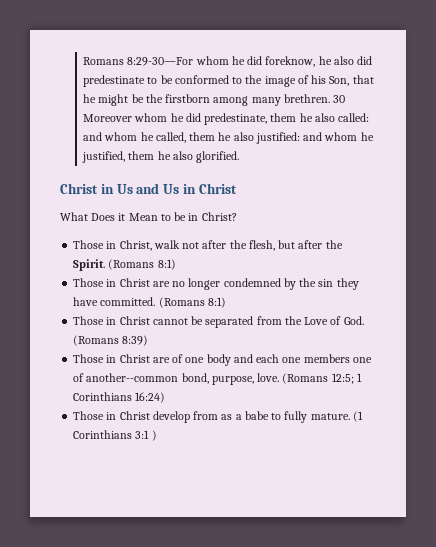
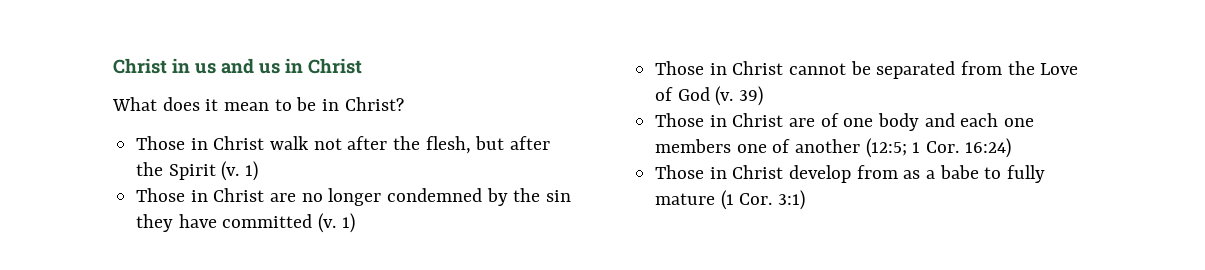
[83,56,373,67] [83,75,374,87] [83,94,346,106] [83,113,370,125] [83,132,374,144] [82,151,240,163] [60,183,180,194] Romans 8:29-30—For whom he did foreknow, he also did predestinate to be conformed to the image of his Son, that he might be the firstborn among many brethren. 30 Moreover whom he did predestinate, them he also called: and whom he called, them he also justified: and whom he justified, them he also glorified. // Christ in Us and Us -> [113,58,280,74] Christ in us and us
[91,213,158,221] Does it Mean -> [162,97,270,111] does it mean
[119,240,152,251] Christ, -> [213,136,265,150] Christ
[73,259,176,271] Spirit. (Romans 8:1) -> [168,161,259,181] Spirit (v. 1)
[100,297,226,308] committed. (Romans 8:1) -> [222,213,355,233] committed (v. 1)
[343,316,364,325] [73,335,149,346] God. (Romans 8:39) -> [677,86,764,106] God (v. 39)
[86,373,362,385] [73,392,133,401] another--common bond, purpose, love. (Romans 12:5; 1 Corinthians -> [795,138,960,158] another (12:5; 1 Cor.
[310,411,363,422] [73,430,157,441] mature. (1 Corinthians 3:1 ) -> [655,190,806,210] mature (1 Cor. 3:1)

